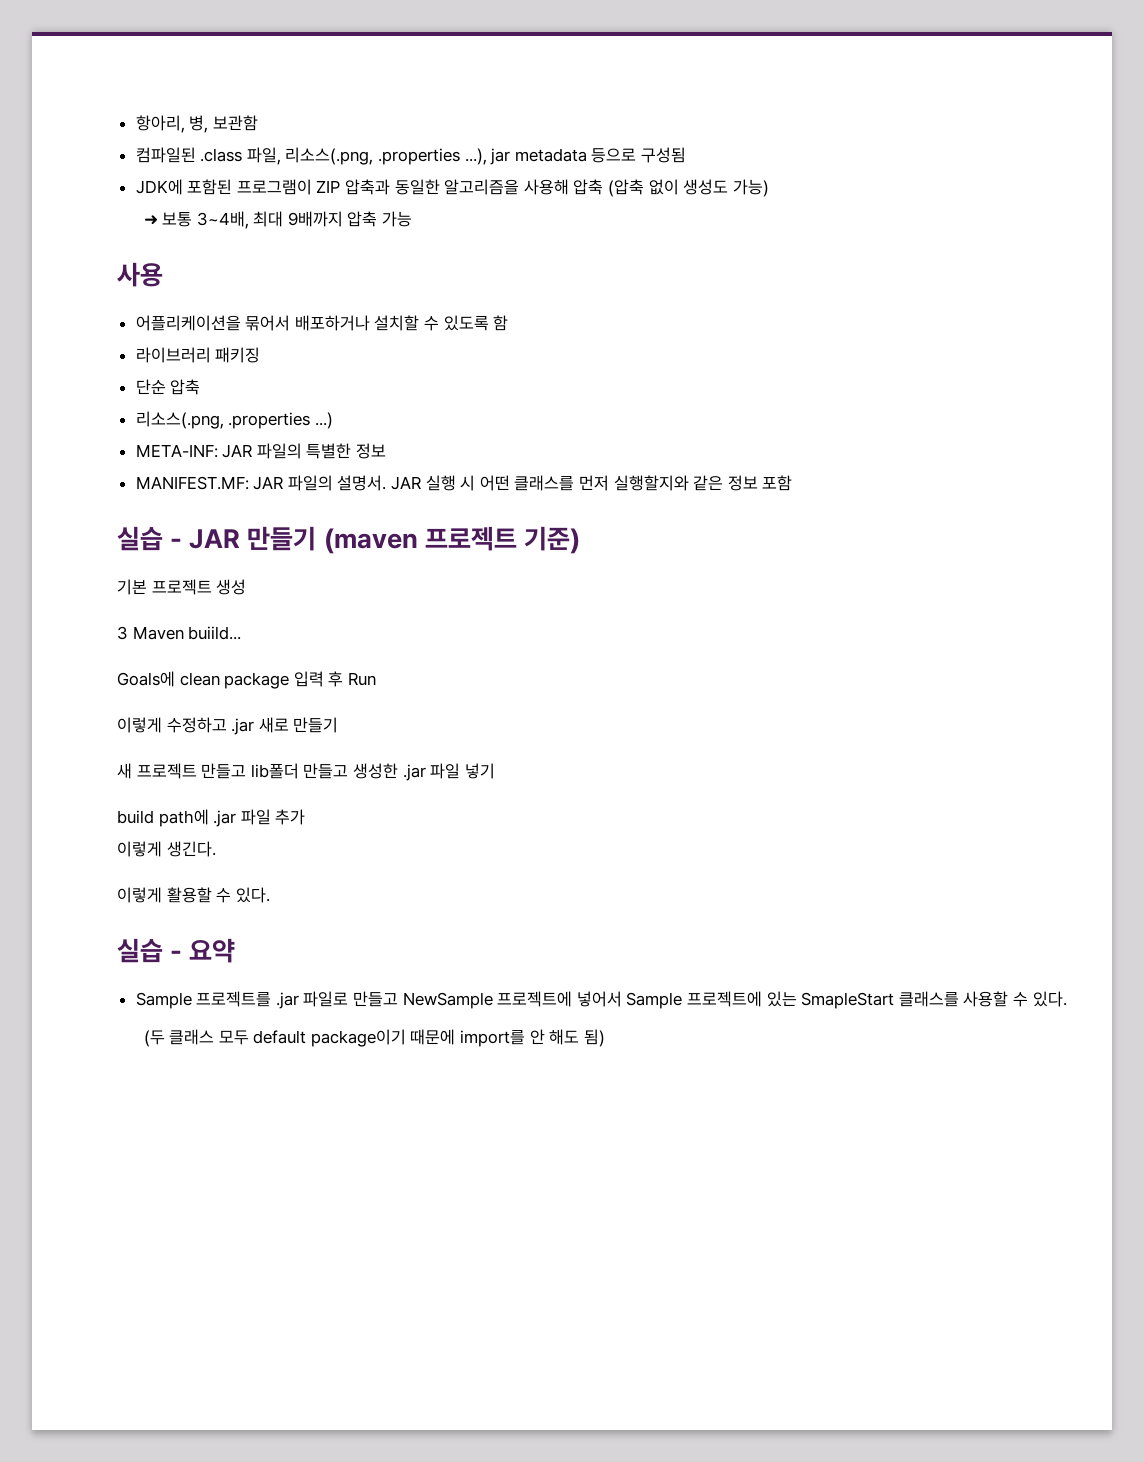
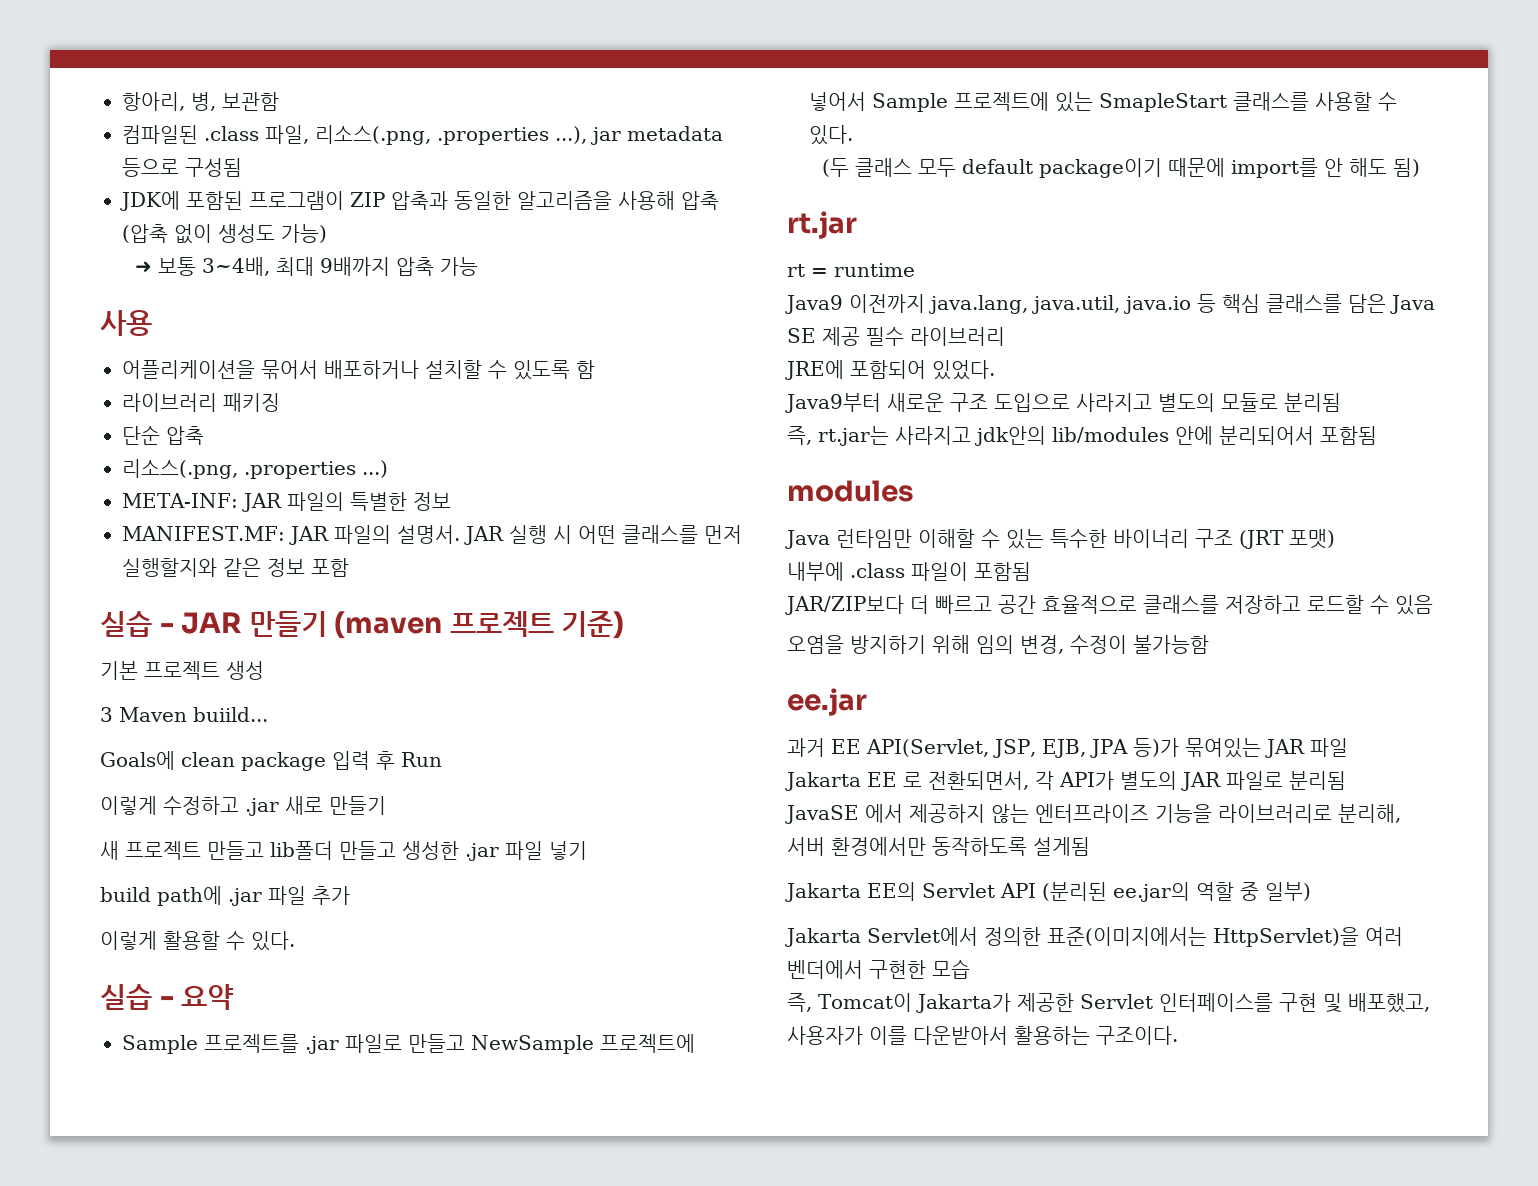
[117,841,216,857] // 이렇게 생긴다. -> (350, 895) none
(605, 1038) none -> [787,211,857,239] [787,263,915,277] [785,294,1435,314] [787,327,1005,346] [785,360,995,380] [785,393,1341,413] [787,426,1377,446] [787,480,914,502] [785,529,1335,549] [787,562,1031,581] [785,595,1433,615] [787,635,1209,654] [787,688,867,716] [787,738,1348,758] [785,771,1346,791] [785,804,1401,824] [787,837,1090,856] [785,882,1311,902] [785,927,1403,947] [787,959,970,979] [787,993,1430,1013] [787,1026,1178,1045] // rt.jar // rt = runtime // Java9 이전까지 java.lang, java.util, java.io 등 핵심 클래스를 담은 Java SE 제공 필수 라이브러리 // JRE에 포함되어 있었다. // Java9부터 새로운 구조 도입으로 사라지고 별도의 모듈로 분리됨 // 즉, rt.jar는 사라지고 jdk안의 lib/modules 안에 분리되어서 포함됨 // modules // Java 런타임만 이해할 수 있는 특수한 바이너리 구조 (JRT 포맷) // 내부에 .class 파일이 포함됨 // JAR/ZIP보다 더 빠르고 공간 효율적으로 클래스를 저장하고 로드할 수 있음 // 오염을 방지하기 위해 임의 변경, 수정이 불가능함 // ee.jar // 과거 EE API(Servlet, JSP, EJB, JPA 등)가 묶여있는 JAR 파일 // Jakarta EE 로 전환되면서, 각 API가 별도의 JAR 파일로 분리됨 // JavaSE 에서 제공하지 않는 엔터프라이즈 기능을 라이브러리로 분리해, 서버 환경에서만 동작하도록 설게됨 // Jakarta EE의 Servlet API (분리된 ee.jar의 역할 중 일부) // Jakarta Servlet에서 정의한 표준(이미지에서는 HttpServlet)을 여러 벤더에서 구현한 모습 // 즉, Tomcat이 Jakarta가 제공한 Servlet 인터페이스를 구현 및 배포했고, 사용자가 이를 다운받아서 활용하는 구조이다.

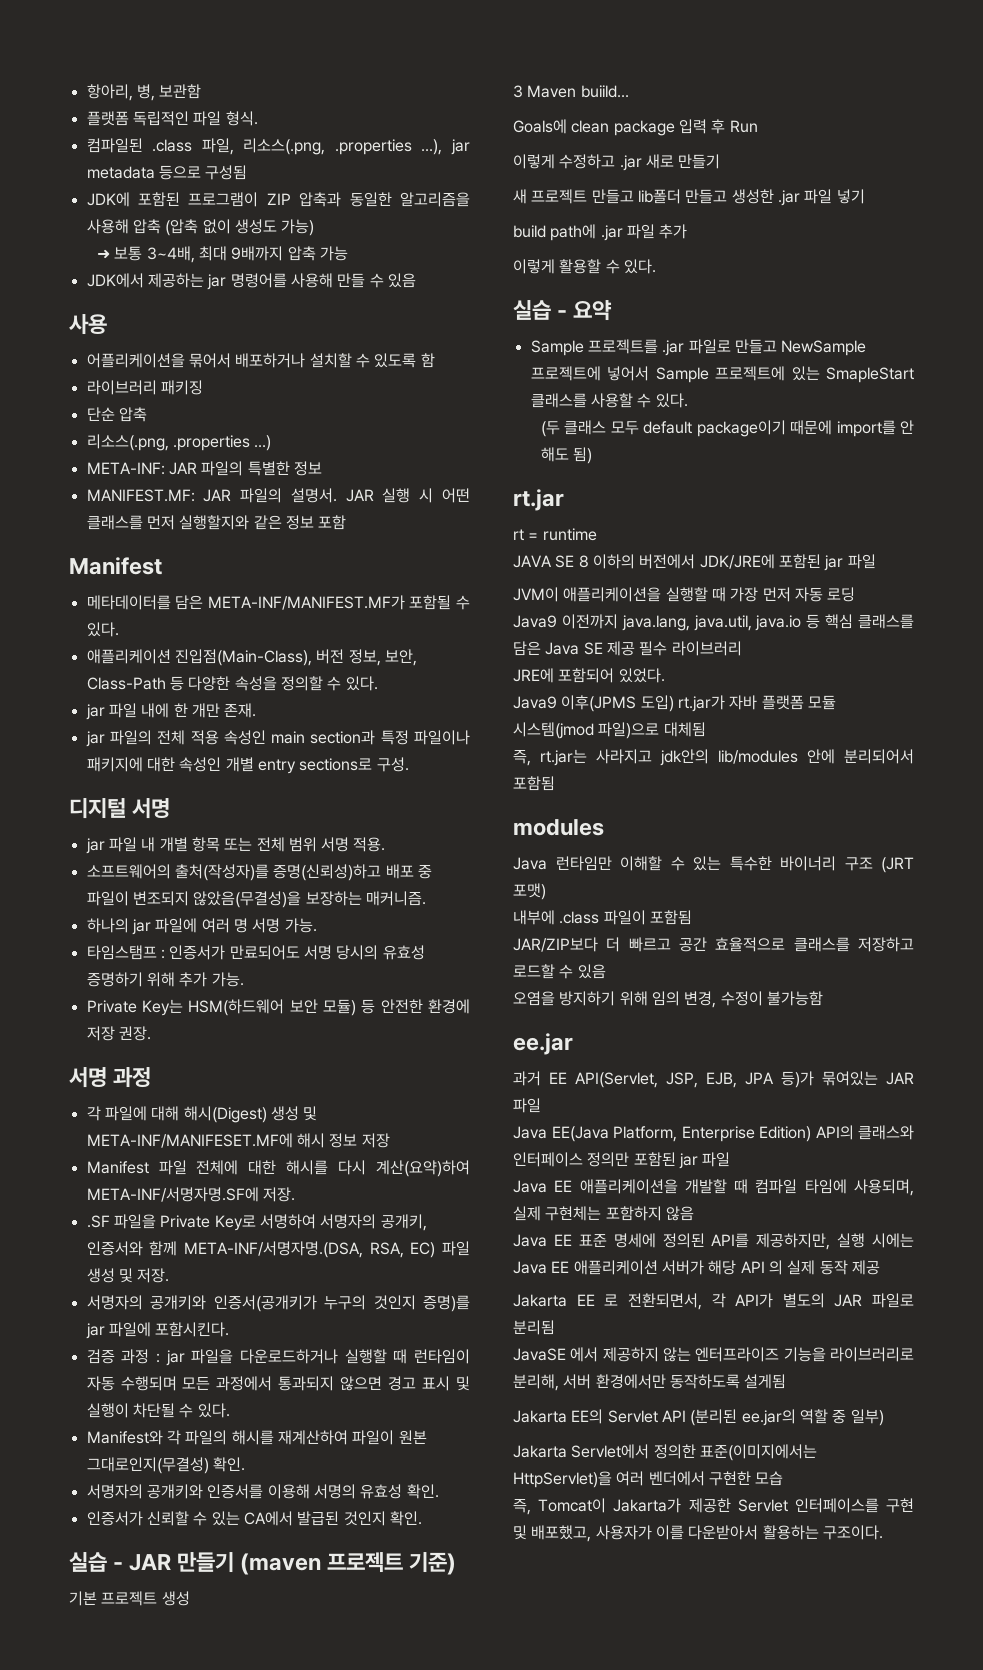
(279, 101) none -> [86,111,258,126] // 플랫폼 독립적인 파일 형식.
(478, 266) none -> [86,273,416,290] // JDK에서 제공하는 jar 명령어를 사용해 만들 수 있음
(349, 567) none -> [69,557,162,575] [86,595,470,610] [86,622,119,637] [86,649,417,666] [86,676,378,691] [85,703,257,720] [85,730,471,747] [86,757,409,774] [69,798,171,819] [85,837,386,854] [86,864,432,881] [86,891,426,908] [86,918,317,935] [86,945,425,960] [86,972,244,987] [86,999,470,1016] [86,1026,151,1041] [69,1067,152,1088] [86,1106,318,1123] [86,1133,390,1148] [86,1160,470,1177] [86,1187,295,1202] [86,1214,427,1231] [86,1241,470,1258] [86,1268,170,1283] [86,1295,470,1312] [85,1322,230,1339] [86,1349,471,1366] [86,1376,471,1391] [86,1403,230,1418] [86,1430,427,1445] [86,1457,245,1474] [86,1484,439,1499] [86,1511,422,1526] // Manifest // 메타데이터를 담은 META-INF/MANIFEST.MF가 포함될 수 있다. // 애플리케이션 진입점(Main-Class), 버전 정보, 보안, Class-Path 등 다양한 속성을 정의할 수 있다. // jar 파일 내에 한 개만 존재. // jar 파일의 전체 적용 속성인 main section과 특정 파일이나 패키지에 대한 속성인 개별 entry sections로 구성. // 디지털 서명 // jar 파일 내 개별 항목 또는 전체 범위 서명 적용. // 소프트웨어의 출처(작성자)를 증명(신뢰성)하고 배포 중 파일이 변조되지 않았음(무결성)을 보장하는 매커니즘. // 하나의 jar 파일에 여러 명 서명 가능. // 타임스탬프 : 인증서가 만료되어도 서명 당시의 유효성 증명하기 위해 추가 가능. // Private Key는 HSM(하드웨어 보안 모듈) 등 안전한 환경에 저장 권장. // 서명 과정 // 각 파일에 대해 해시(Digest) 생성 및 META-INF/MANIFESET.MF에 해시 정보 저장 // Manifest 파일 전체에 대한 해시를 다시 계산(요약)하여 META-INF/서명자명.SF에 저장. // .SF 파일을 Private Key로 서명하여 서명자의 공개키, 인증서와 함께 META-INF/서명자명.(DSA, RSA, EC) 파일 생성 및 저장. // 서명자의 공개키와 인증서(공개키가 누구의 것인지 증명)를 jar 파일에 포함시킨다. // 검증 과정 : jar 파일을 다운로드하거나 실행할 때 런타임이 자동 수행되며 모든 과정에서 통과되지 않으면 경고 표시 및 실행이 차단될 수 있다. // Manifest와 각 파일의 해시를 재계산하여 파일이 원본 그대로인지(무결성) 확인. // 서명자의 공개키와 인증서를 이용해 서명의 유효성 확인. // 인증서가 신뢰할 수 있는 CA에서 발급된 것인지 확인.
(915, 270) none -> [513,554,876,571] [513,587,856,602] // JAVA SE 8 이하의 버전에서 JDK/JRE에 포함된 jar 파일 // JVM이 애플리케이션을 실행할 때 가장 먼저 자동 로딩
[785,393,1341,413] Java9부터 새로운 구조 도입으로 사라지고 별도의 모듈로 분리됨 -> [513,695,836,712] [513,722,706,739] Java9 이후(JPMS 도입) rt.jar가 자바 플랫폼 모듈 시스템(jmod 파일)으로 대체됨
(1348, 747) none -> [513,1125,914,1142] [513,1152,731,1169] [513,1179,914,1196] [513,1206,694,1221] [513,1233,914,1250] [513,1260,880,1275] // Java EE(Java Platform, Enterprise Edition) API의 클래스와 인터페이스 정의만 포함된 jar 파일 // Java EE 애플리케이션을 개발할 때 컴파일 타임에 사용되며, 실제 구현체는 포함하지 않음 // Java EE 표준 명세에 정의된 API를 제공하지만, 실행 시에는 Java EE 애플리케이션 서버가 해당 API 의 실제 동작 제공

